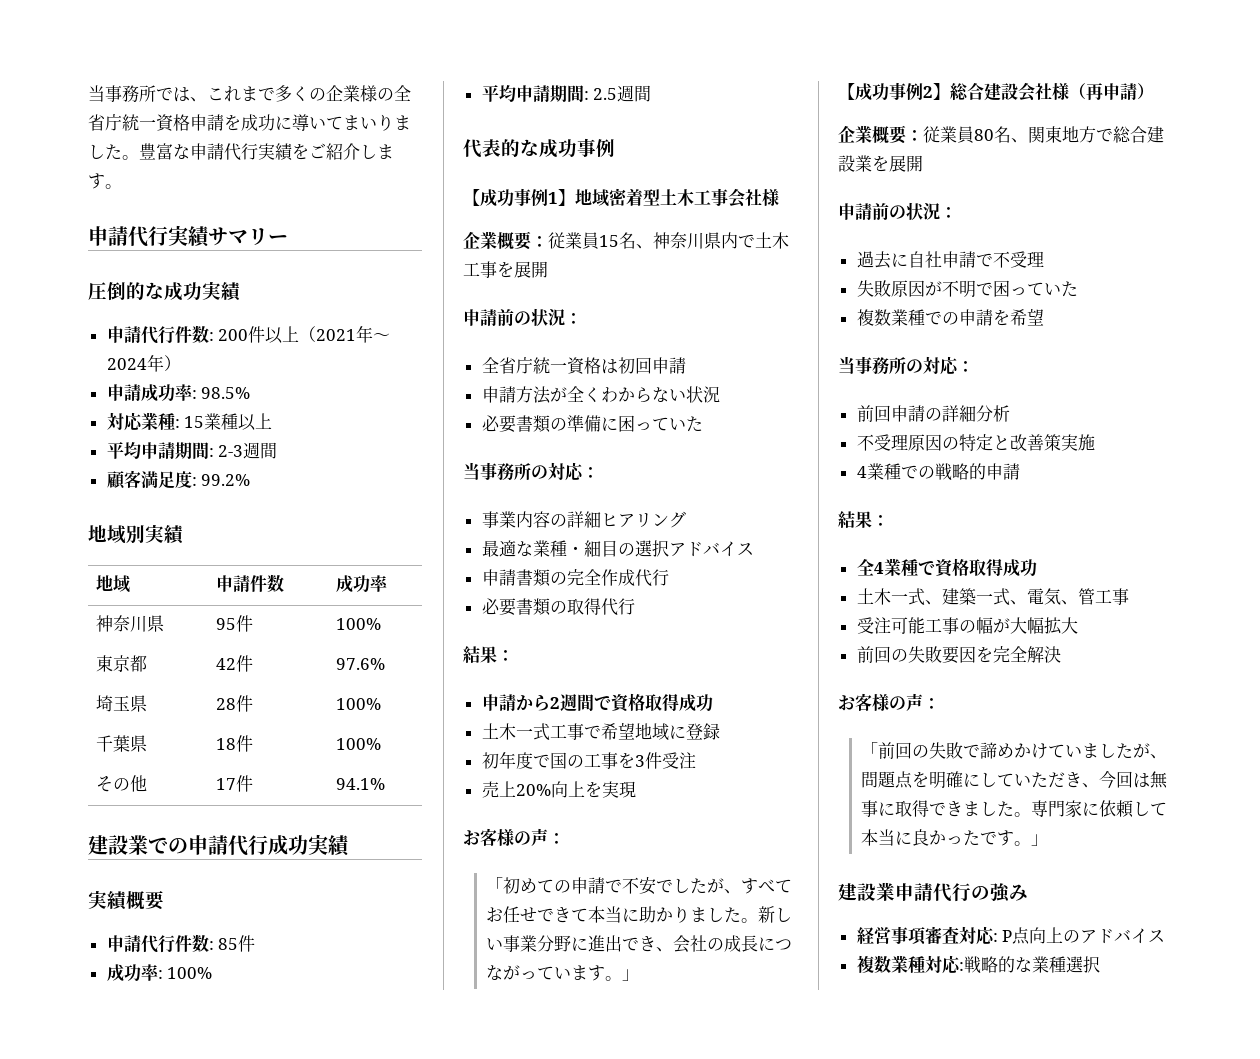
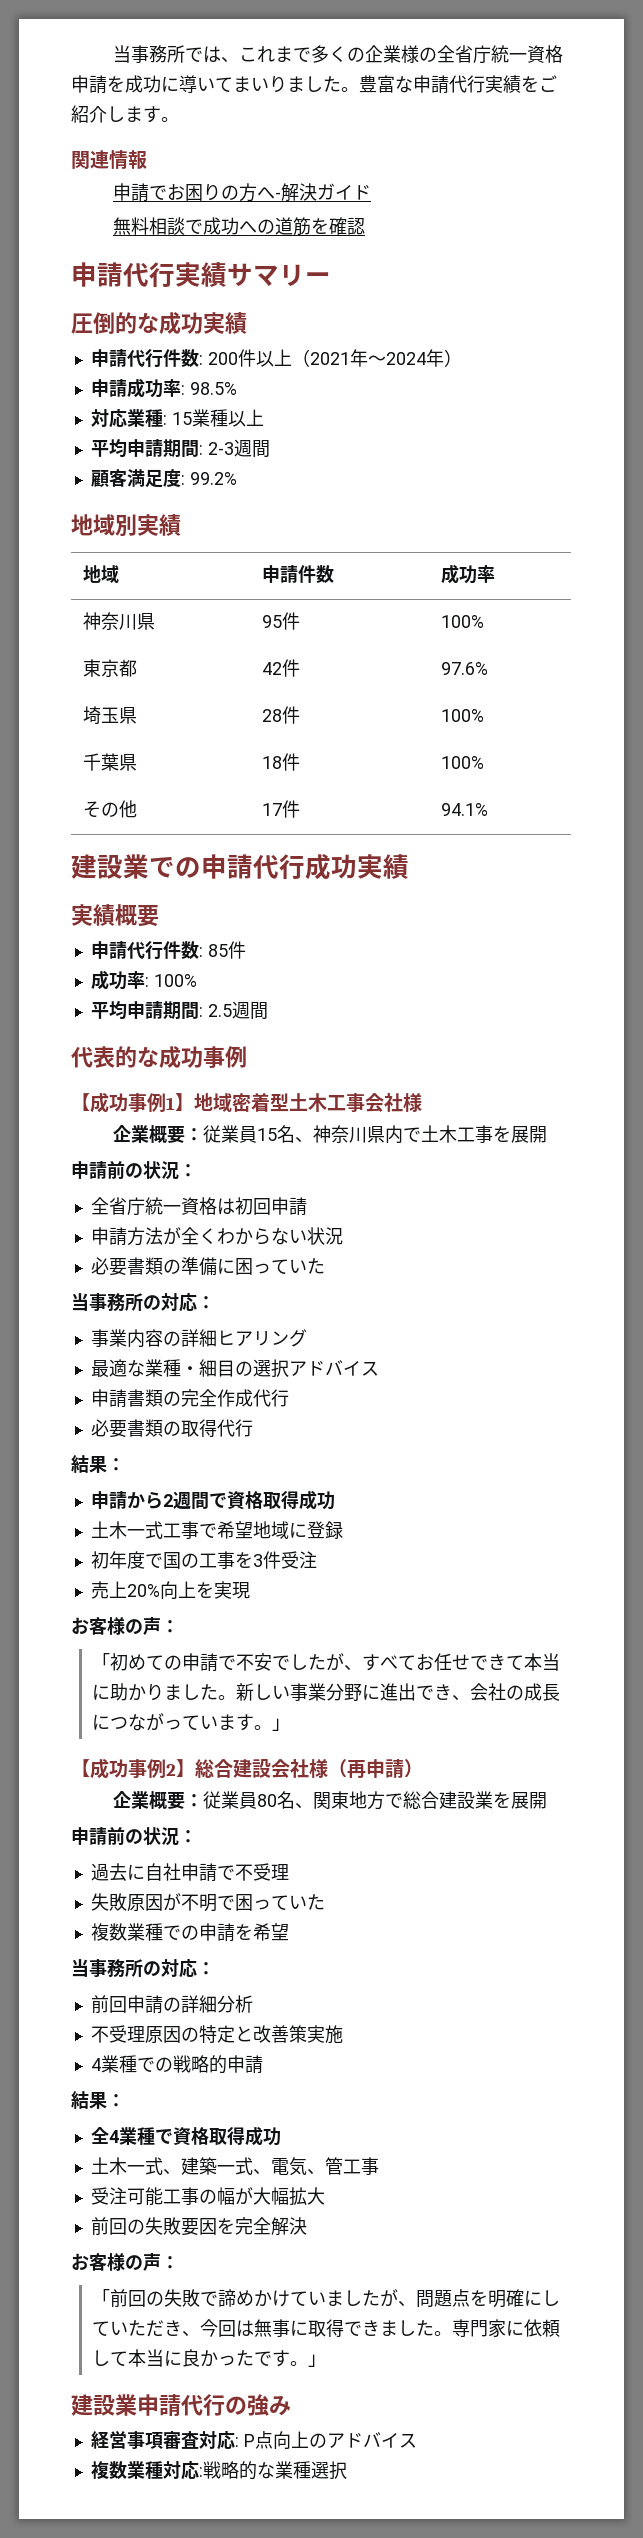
(122, 186) none -> [71,150,147,169] [112,183,371,202] [112,217,365,236] // 関連情報 // 申請でお困りの方へ-解決ガイド // 無料相談で成功への道筋を確認

